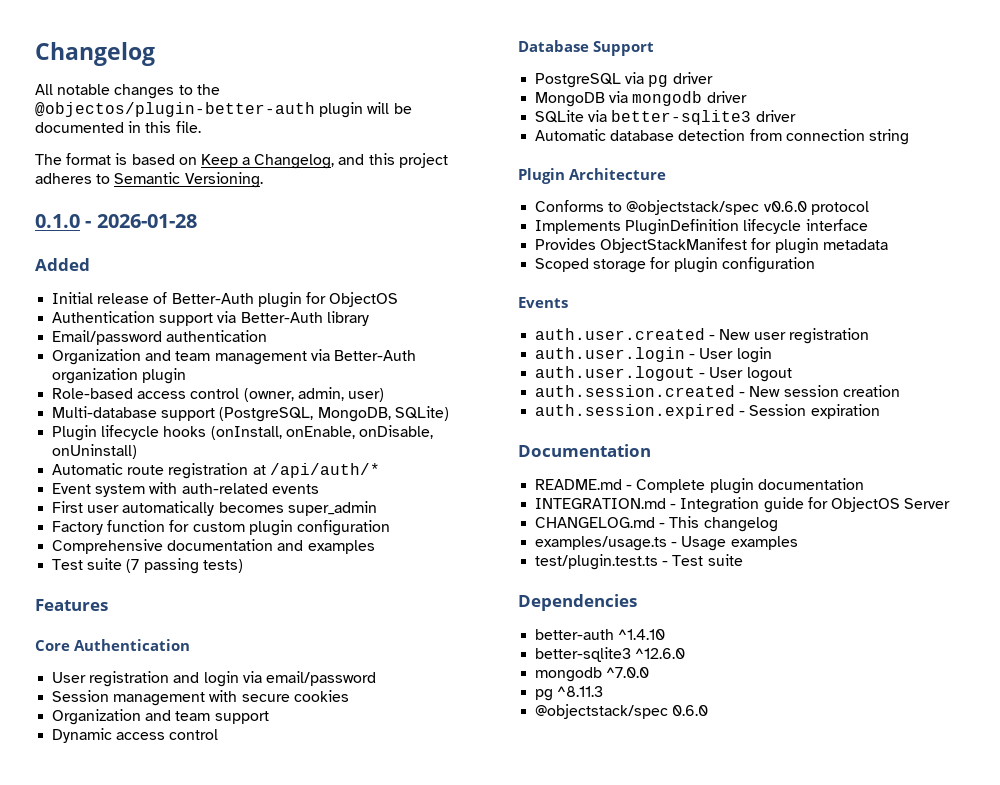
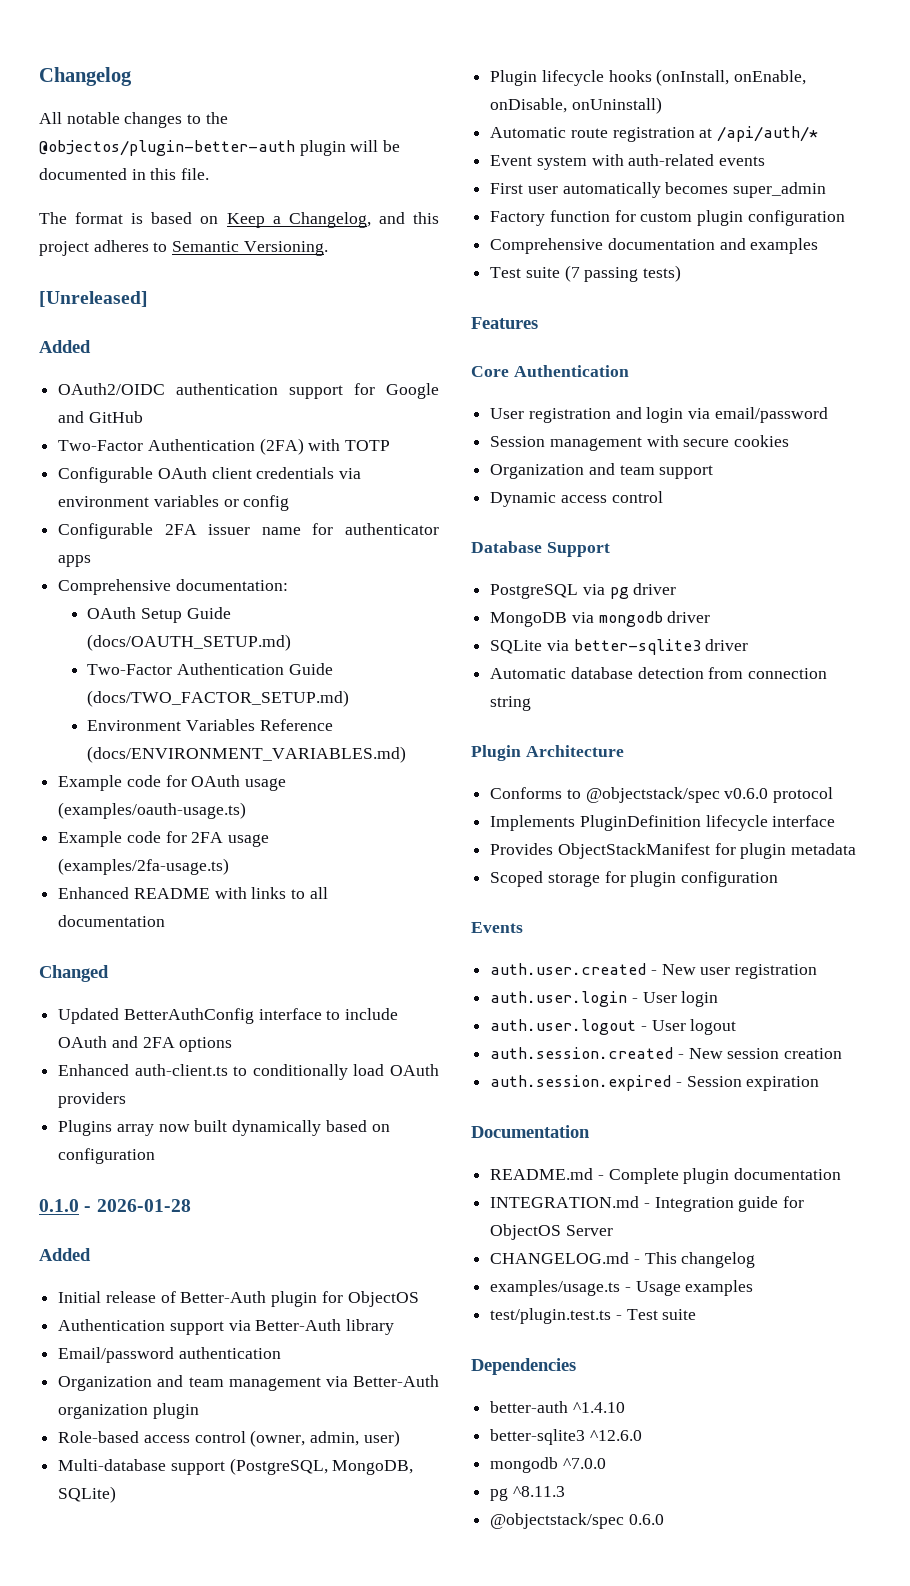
(263, 180) none -> [39,291,148,307] [39,340,91,353] [58,383,439,399] [58,411,143,423] [58,438,391,455] [58,467,362,483] [58,495,290,511] [58,523,440,539] [58,555,92,567] [58,579,288,595] [87,607,231,623] [87,634,292,651] [87,663,333,675] [87,690,350,707] [87,719,333,731] [87,746,407,763] [58,775,287,791] [58,802,247,819] [58,831,270,847] [58,858,230,875] [58,887,328,899] [58,915,166,927] [39,965,109,982] [58,1008,399,1024] [58,1036,233,1052] [58,1064,440,1080] [58,1092,127,1108] [58,1120,390,1136] [58,1148,156,1164] // [Unreleased] // Added // OAuth2/OIDC authentication support for Google and GitHub // Two-Factor Authentication (2FA) with TOTP // Configurable OAuth client credentials via environment variables or config // Configurable 2FA issuer name for authenticator apps // Comprehensive documentation: // OAuth Setup Guide (docs/OAUTH_SETUP.md) // Two-Factor Authentication Guide (docs/TWO_FACTOR_SETUP.md) // Environment Variables Reference (docs/ENVIRONMENT_VARIABLES.md) // Example code for OAuth usage (examples/oauth-usage.ts) // Example code for 2FA usage (examples/2fa-usage.ts) // Enhanced README with links to all documentation // Changed // Updated BetterAuthConfig interface to include OAuth and 2FA options // Enhanced auth-client.ts to conditionally load OAuth providers // Plugins array now built dynamically based on configuration

